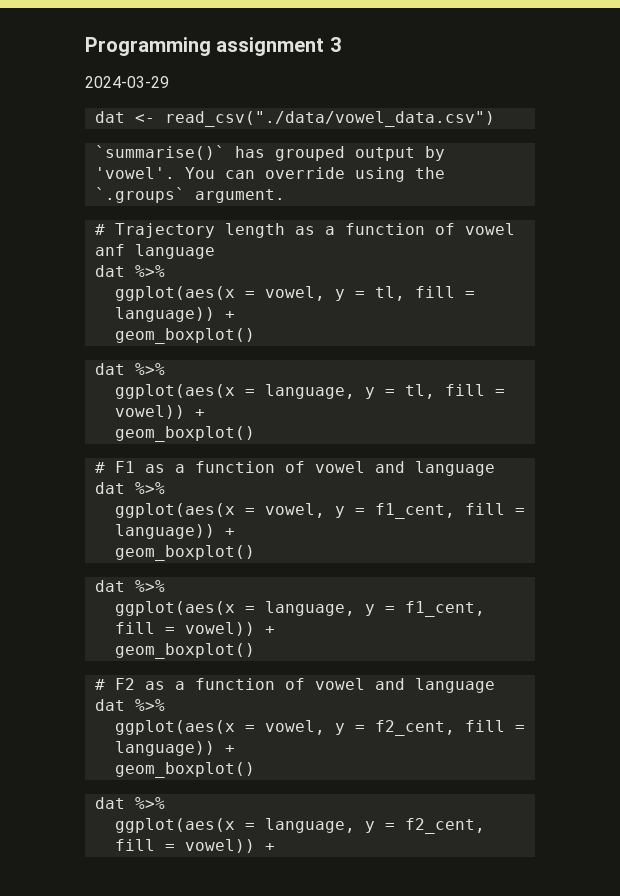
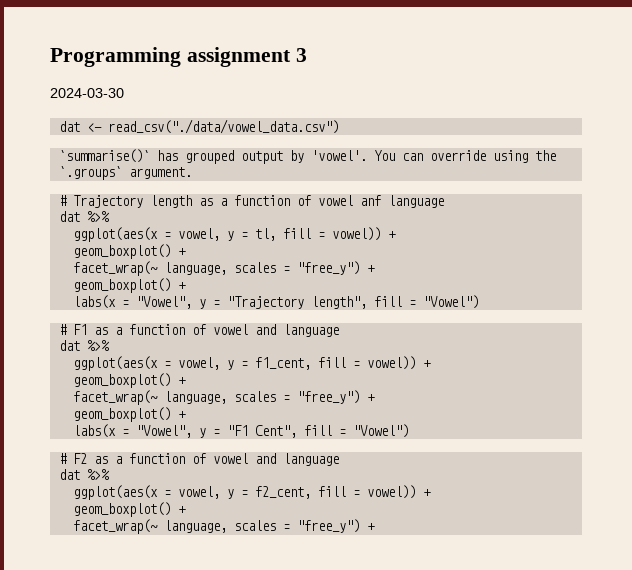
[85,76,169,88] 2024-03-29 -> [50,88,124,98] 2024-03-30
[114,307,235,322] [114,328,255,344] [94,363,165,375] [114,384,505,399] [114,405,205,419] [114,426,255,442] language)) + // geom_boxplot() // dat %>% // ggplot(aes(x = language, y = tl, fill = vowel)) + // geom_boxplot() -> [331,227,396,241] [72,244,186,259] [72,261,375,276] [72,278,186,293] [72,295,479,309] vowel)) + // geom_boxplot() + // facet_wrap(~ language, scales = "free_y") + // geom_boxplot() + // labs(x = "Vowel", y = "Trajectory length", fill = "Vowel")
[114,524,235,539] [114,545,255,561] [94,580,165,592] [114,601,485,617] [114,622,275,636] [114,643,255,659] language)) + // geom_boxplot() // dat %>% // ggplot(aes(x = language, y = f1_cent, fill = vowel)) + // geom_boxplot() -> [366,356,431,370] [72,373,186,388] [72,390,375,405] [72,407,186,422] [72,424,409,438] vowel)) + // geom_boxplot() + // facet_wrap(~ language, scales = "free_y") + // geom_boxplot() + // labs(x = "Vowel", y = "F1 Cent", fill = "Vowel")
[114,741,235,756] [114,762,255,778] [94,797,165,809] [114,818,485,834] [114,839,255,853] language)) + // geom_boxplot() // dat %>% // ggplot(aes(x = language, y = f2_cent, fill = vowel)) -> [366,485,431,499] [72,502,186,517] [72,519,360,534] vowel)) + // geom_boxplot() + // facet_wrap(~ language, scales = "free_y")

